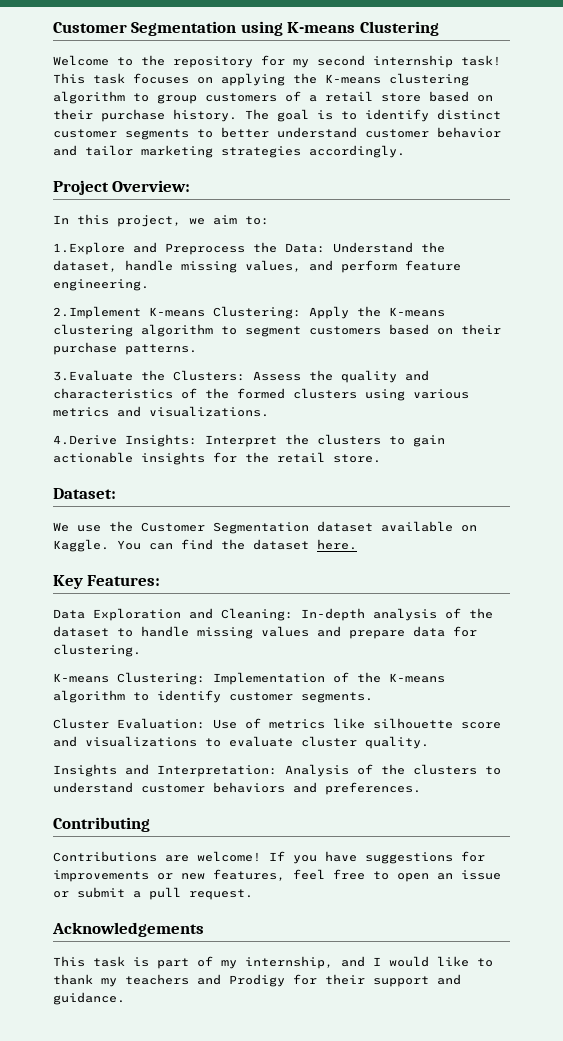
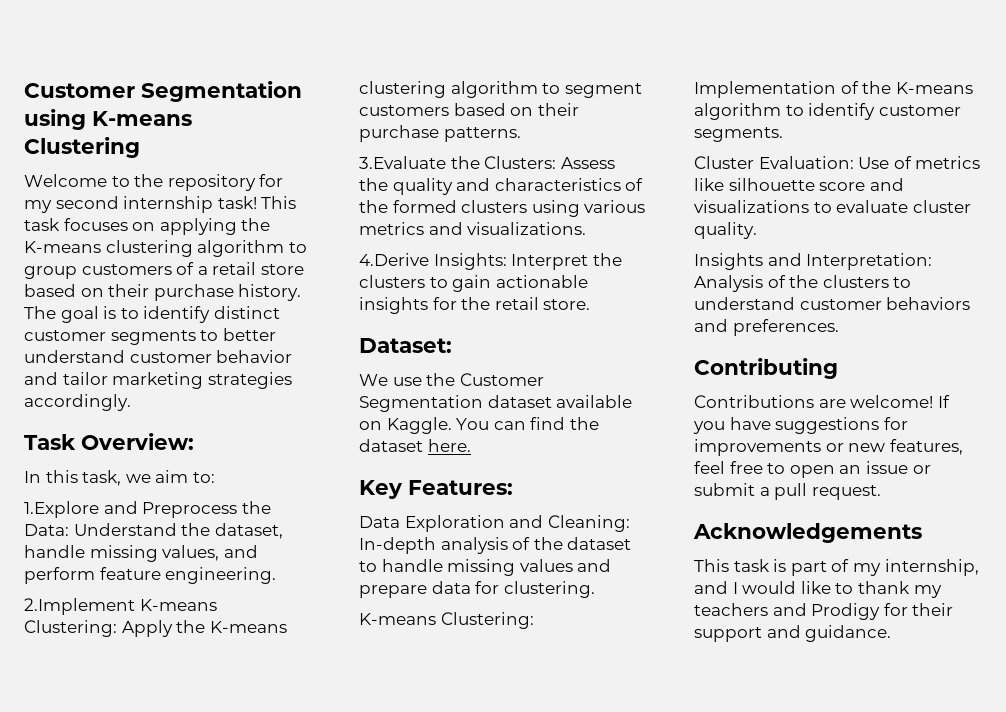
[53,180,109,195] Project -> [24,434,76,450] Task
[117,215,181,227] project, -> [82,470,122,486] task,

